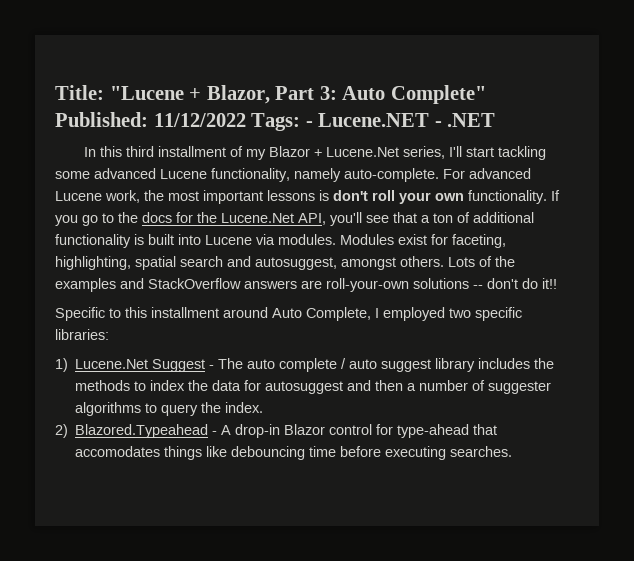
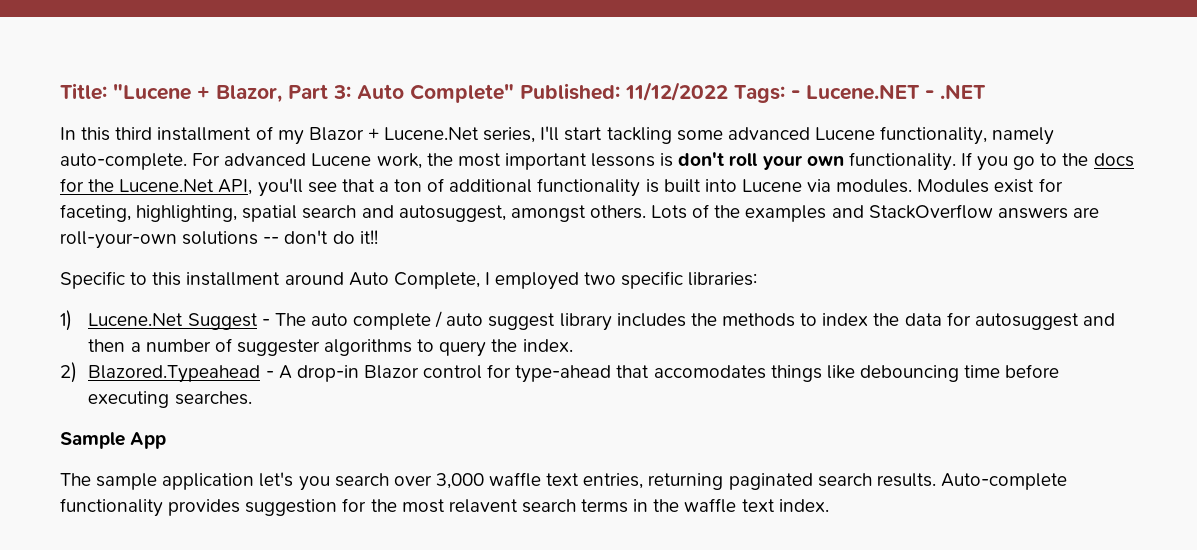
(513, 451) none -> [60,432,167,449] [60,472,1067,491] [60,498,829,517] // Sample App // The sample application let's you search over 3,000 waffle text entries, returning paginated search results. Auto-complete functionality provides suggestion for the most relavent search terms in the waffle text index.

